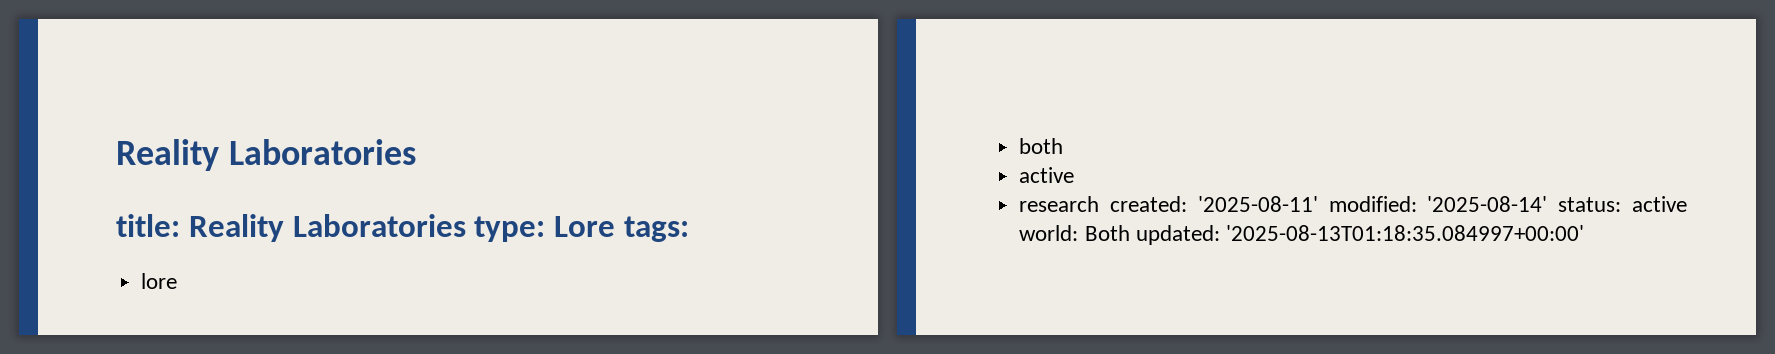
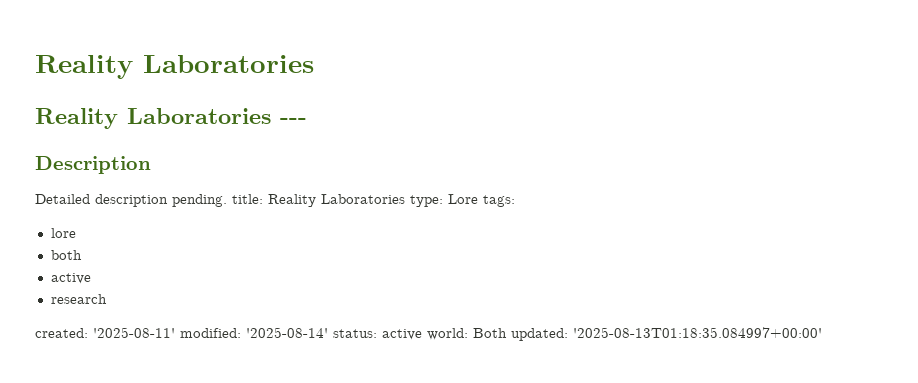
(416, 152) none -> [35,108,307,129] [35,156,151,174] [35,194,227,207] Reality Laboratories --- // Description // Detailed description pending.
(1100, 204) none -> (107, 299) //

